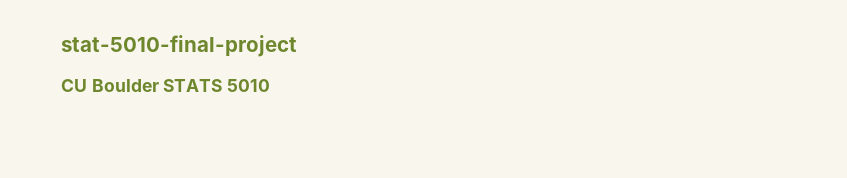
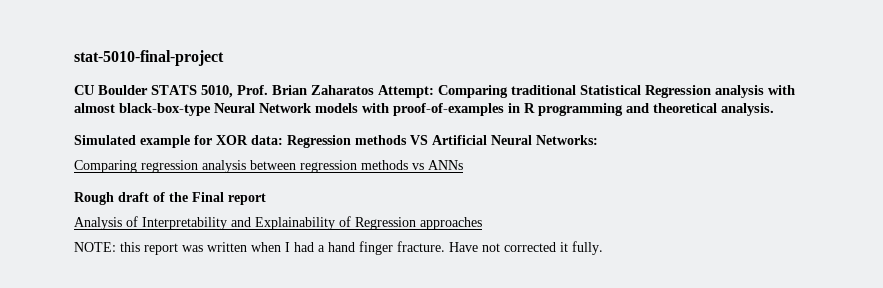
[227,79,271,92] 5010 -> [201,85,795,98] [74,103,774,116] [74,135,598,148] [74,160,463,173] [74,192,266,205] [74,216,482,230] [74,241,603,255] 5010, Prof. Brian Zaharatos Attempt: Comparing traditional Statistical Regression analysis with almost black-box-type Neural Network models with proof-of-examples in R programming and theoretical analysis. // Simulated example for XOR data: Regression methods VS Artificial Neural Networks: // Comparing regression analysis between regression methods vs ANNs // Rough draft of the Final report // Analysis of Interpretability and Explainability of Regression approaches // NOTE: this report was written when I had a hand finger fracture. Have not corrected it fully.

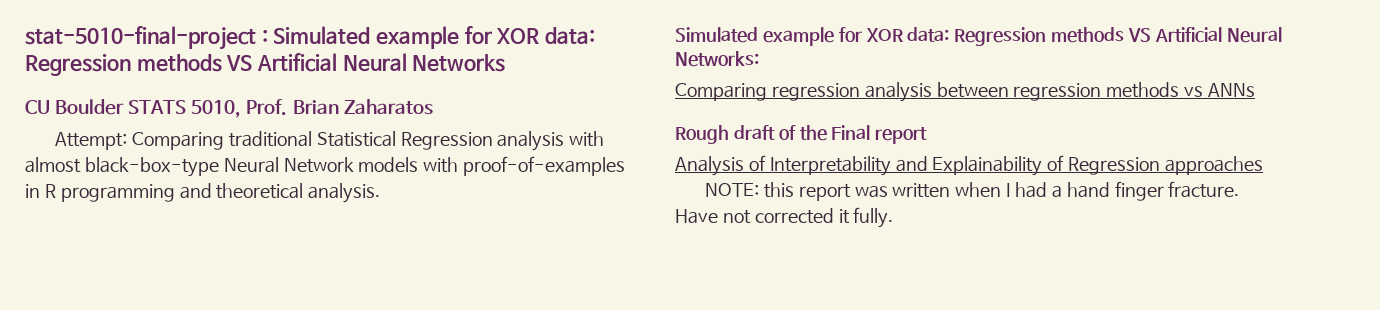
(224, 58) none -> [261,26,595,49] [25,53,506,76] : Simulated example for XOR data: Regression methods VS Artificial Neural Networks
(374, 90) none -> (433, 107) //

